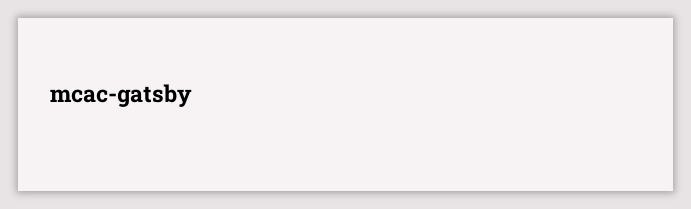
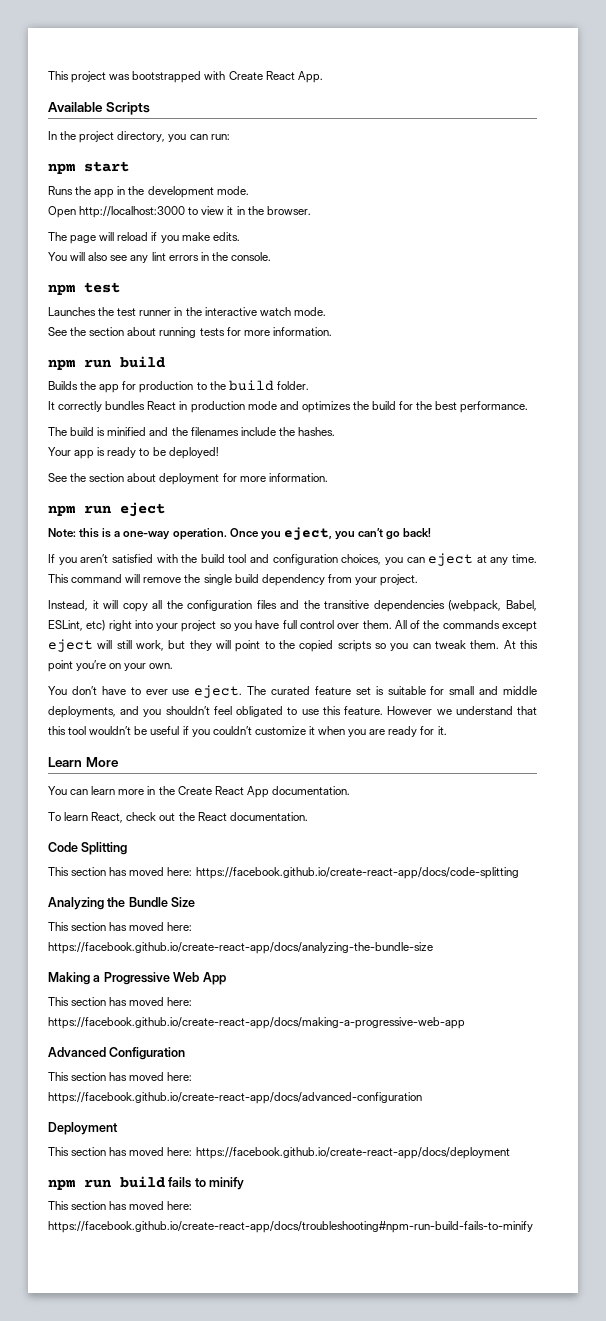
[50,84,192,107] mcac-gatsby -> [48,71,323,83] [48,102,150,115] [48,131,230,143] [48,161,129,174] [48,186,249,198] [48,206,311,218] [48,232,240,244] [48,252,271,263] [48,282,120,295] [48,307,326,316] [48,327,332,338] [48,356,165,370] [48,380,309,393] [48,401,529,413] [48,427,335,436] [48,447,219,459] [48,473,328,485] [48,502,165,517] [48,527,432,540] [48,553,537,566] [48,574,419,586] [48,600,537,612] [48,620,537,632] [48,639,538,652] [48,660,174,672] [48,685,537,698] [48,706,537,718] [48,726,447,737] [48,757,119,767] [48,786,350,798] [48,812,308,823] [48,842,128,855] [48,867,519,879] [48,897,196,910] [48,922,193,931] [48,942,433,954] [48,972,226,985] [48,997,193,1006] [48,1017,465,1029] [48,1047,186,1060] [48,1072,193,1081] [48,1092,422,1104] [48,1122,118,1135] [48,1147,510,1159] [48,1176,245,1190] [48,1201,193,1210] [48,1221,533,1233] This project was bootstrapped with Create React App. // Available Scripts // In the project directory, you can run: // npm start // Runs the app in the development mode. // Open http://localhost:3000 to view it in the browser. // The page will reload if you make edits. // You will also see any lint errors in the console. // npm test // Launches the test runner in the interactive watch mode. // See the section about running tests for more information. // npm run build // Builds the app for production to the build folder. // It correctly bundles React in production mode and optimizes the build for the best performance. // The build is minified and the filenames include the hashes. // Your app is ready to be deployed! // See the section about deployment for more information. // npm run eject // Note: this is a one-way operation. Once you eject, you can’t go back! // If you aren’t satisfied with the build tool and configuration choices, you can eject at any time. This command will remove the single build dependency from your project. // Instead, it will copy all the configuration files and the transitive dependencies (webpack, Babel, ESLint, etc) right into your project so you have full control over them. All of the commands except eject will still work, but they will point to the copied scripts so you can tweak them. At this point you’re on your own. // You don’t have to ever use eject. The curated feature set is suitable for small and middle deployments, and you shouldn’t feel obligated to use this feature. However we understand that this tool wouldn’t be useful if you couldn’t customize it when you are ready for it. // Learn More // You can learn more in the Create React App documentation. // To learn React, check out the React documentation. // Code Splitting // This section has moved here: https://facebook.github.io/create-react-app/docs/code-splitting // Analyzing the Bundle Size // This section has moved here: https://facebook.github.io/create-react-app/docs/analyzing-the-bundle-size // Making a Progressive Web App // This section has moved here: https://facebook.github.io/create-react-app/docs/making-a-progressive-web-app // Advanced Configuration // This section has moved here: https://facebook.github.io/create-react-app/docs/advanced-configuration // Deployment // This section has moved here: https://facebook.github.io/create-react-app/docs/deployment // npm run build fails to minify // This section has moved here: https://facebook.github.io/create-react-app/docs/troubleshooting#npm-run-build-fails-to-minify

